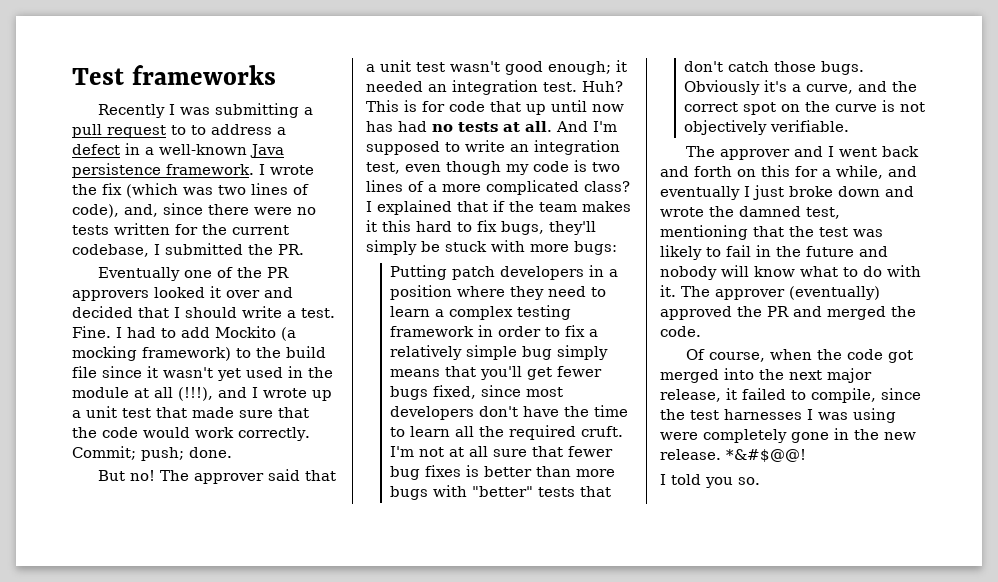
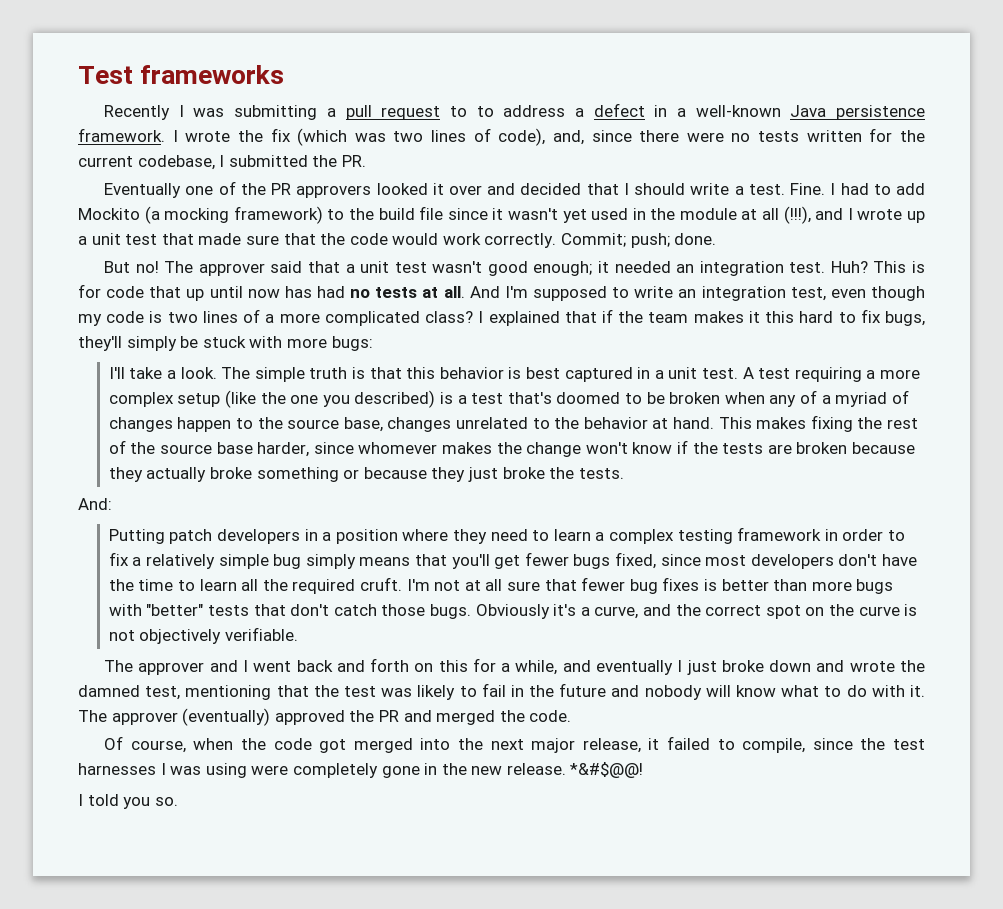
(617, 248) none -> [108,367,920,382] [108,390,909,408] [108,415,918,432] [108,440,915,457] [108,467,624,482] [78,498,112,510] // I'll take a look. The simple truth is that this behavior is best captured in a unit test. A test requiring a more complex setup (like the one you described) is a test that's doomed to be broken when any of a myriad of changes happen to the source base, changes unrelated to the behavior at hand. This makes fixing the rest of the source base harder, since whomever makes the change won't know if the tests are broken because they actually broke something or because they just broke the tests. // And:

